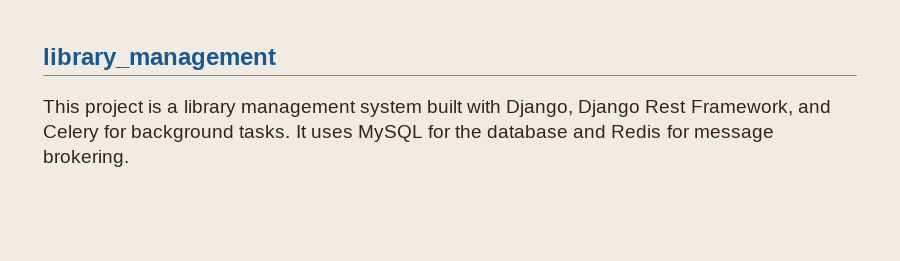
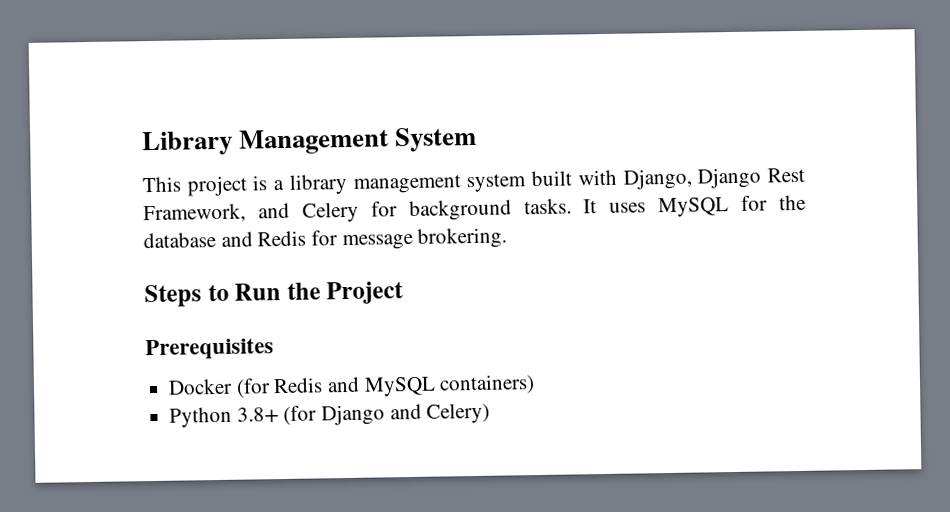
[43,48,276,70] library_management -> [142,126,478,157] Library Management System
(129, 158) none -> [144,281,405,308] [145,338,274,361] [168,374,536,398] [169,402,491,428] // Steps to Run the Project // Prerequisites // Docker (for Redis and MySQL containers) // Python 3.8+ (for Django and Celery)

